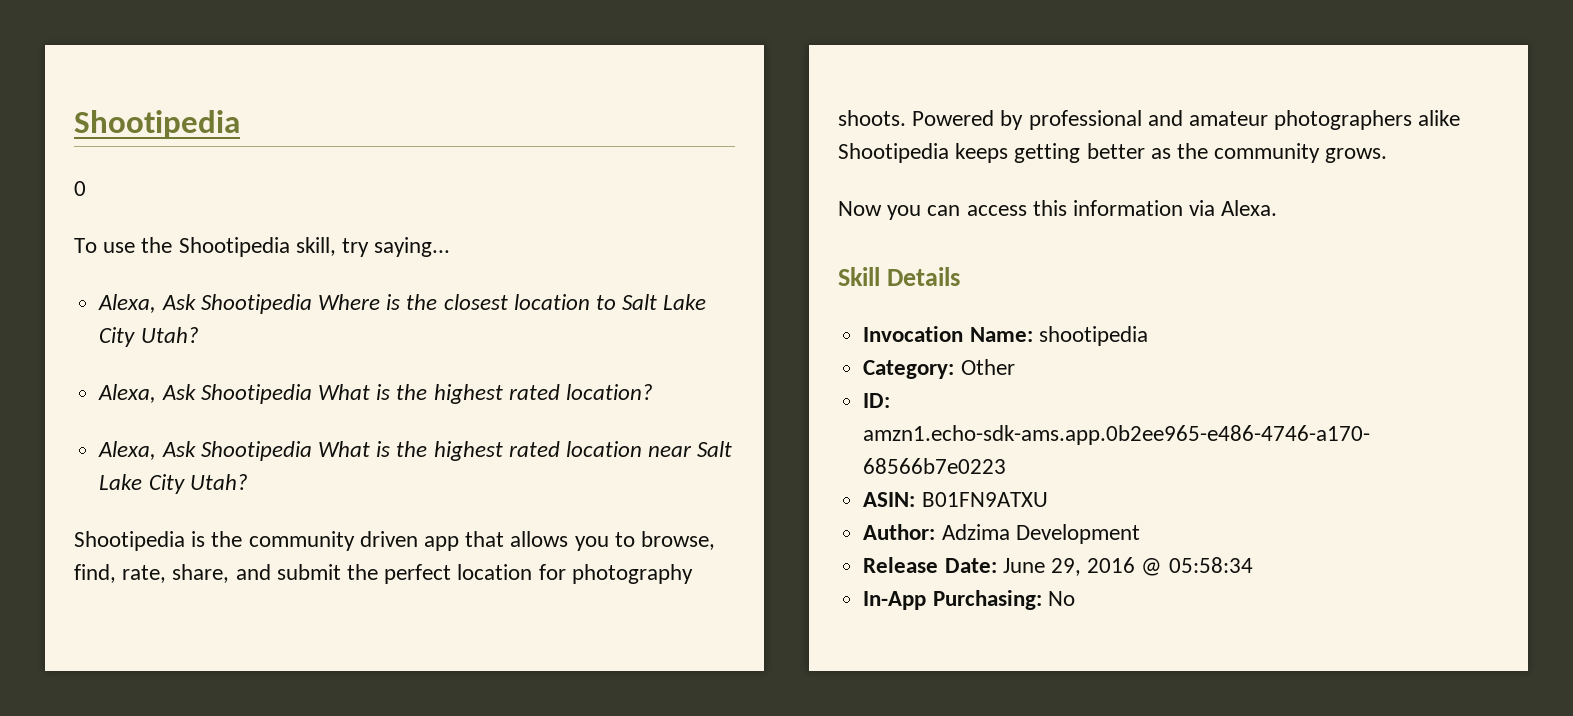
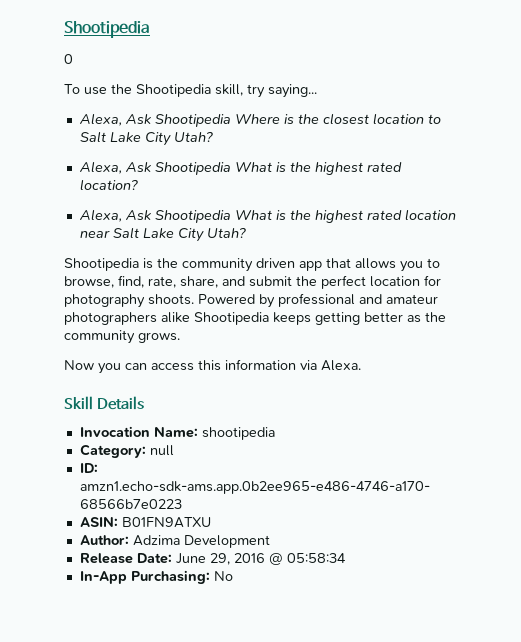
[960,359,1015,375] Other -> [149,445,174,456] null

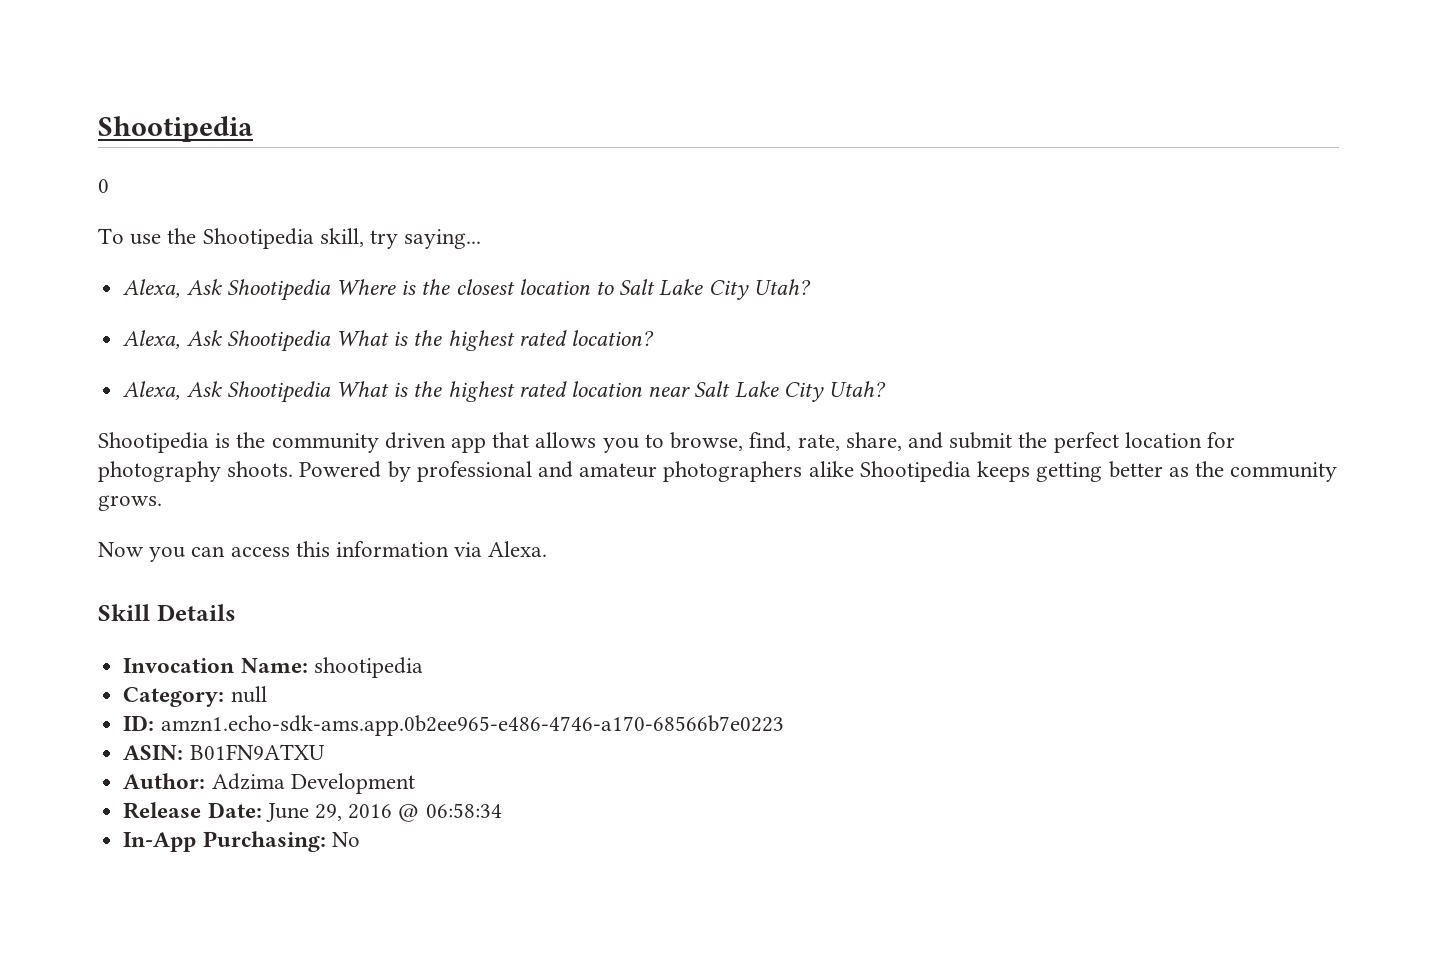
[286,553,346,563] 05:58:34 -> [425,803,502,818] 06:58:34

